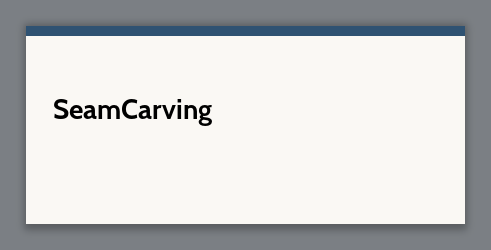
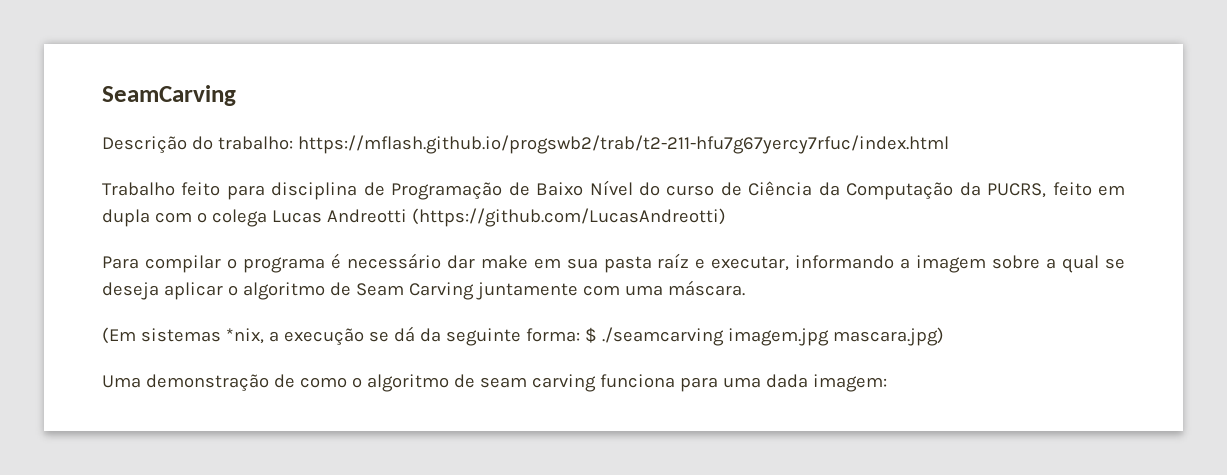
(212, 112) none -> [102,135,949,154] [102,180,1126,200] [102,208,726,227] [102,253,1126,273] [102,280,745,300] [102,326,944,346] [102,374,887,392] // Descrição do trabalho: https://mflash.github.io/progswb2/trab/t2-211-hfu7g67yercy7rfuc/index.html // Trabalho feito para disciplina de Programação de Baixo Nível do curso de Ciência da Computação da PUCRS, feito em dupla com o colega Lucas Andreotti (https://github.com/LucasAndreotti) // Para compilar o programa é necessário dar make em sua pasta raíz e executar, informando a imagem sobre a qual se deseja aplicar o algoritmo de Seam Carving juntamente com uma máscara. // (Em sistemas *nix, a execução se dá da seguinte forma: $ ./seamcarving imagem.jpg mascara.jpg) // Uma demonstração de como o algoritmo de seam carving funciona para uma dada imagem:

